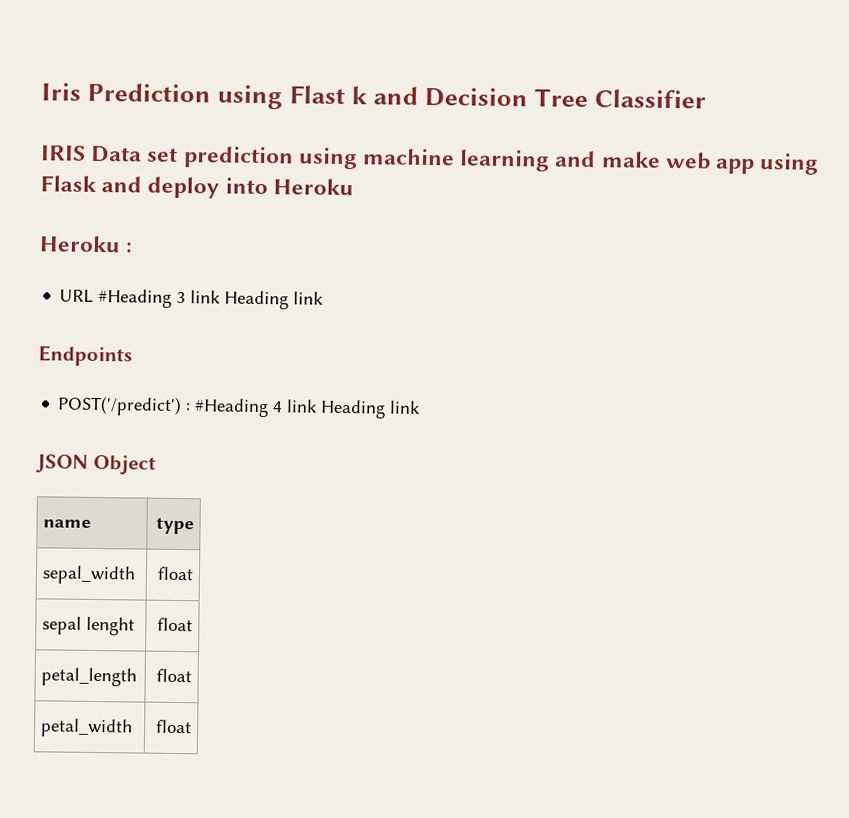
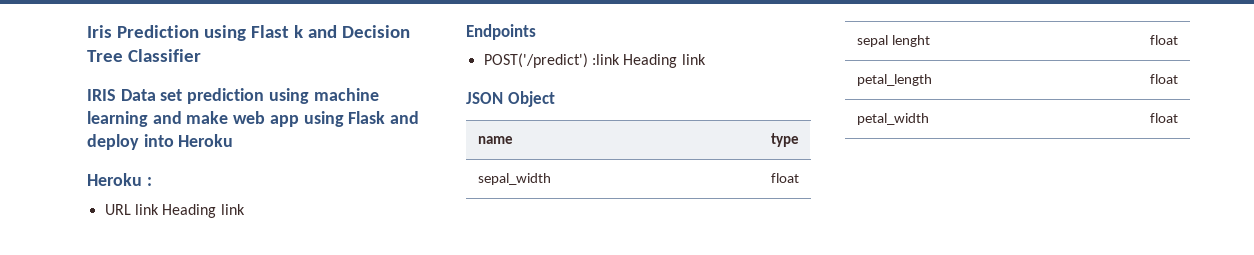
[98,289,187,308] #Heading 3 -> (131, 209) none
[185,398,319,418] : #Heading 4 link -> [591,54,620,65] :link

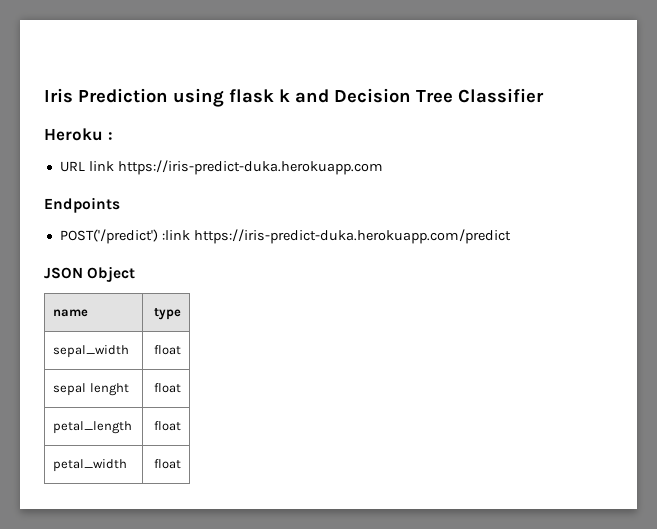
[250,25,289,38] Flast -> [229,89,274,103] flask
[87,88,379,104] [87,111,420,127] [87,134,234,150] // IRIS Data set prediction using machine learning and make web app using Flask and deploy into Heroku -> (544, 95) none
[162,204,245,218] Heading link -> [117,160,383,175] https://iris-predict-duka.herokuapp.com
[623,54,706,68] Heading link -> [193,229,511,244] https://iris-predict-duka.herokuapp.com/predict

